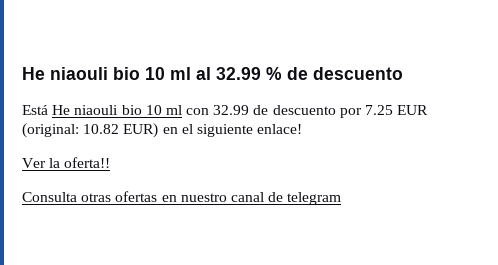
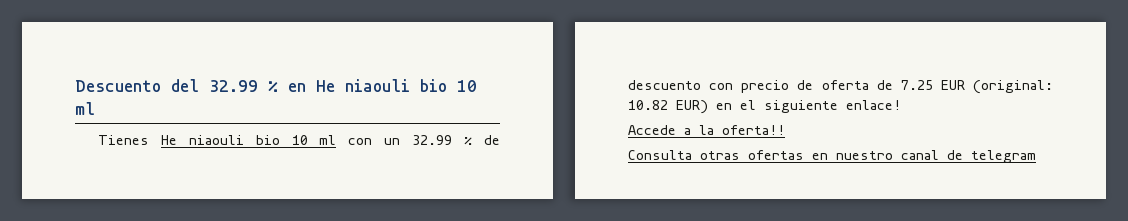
[22,67,403,80] [22,105,48,115] He niaouli bio 10 ml al 32.99 % de descuento // Está -> [75,79,477,92] [75,102,95,115] [97,135,149,145] Descuento del 32.99 % en He niaouli bio 10 ml // Tienes
[213,105,362,118] 32.99 de descuento por -> [384,135,501,145] [628,80,893,93] un 32.99 % de descuento con precio de oferta de
[22,158,46,168] Ver -> [628,125,691,135] Accede a

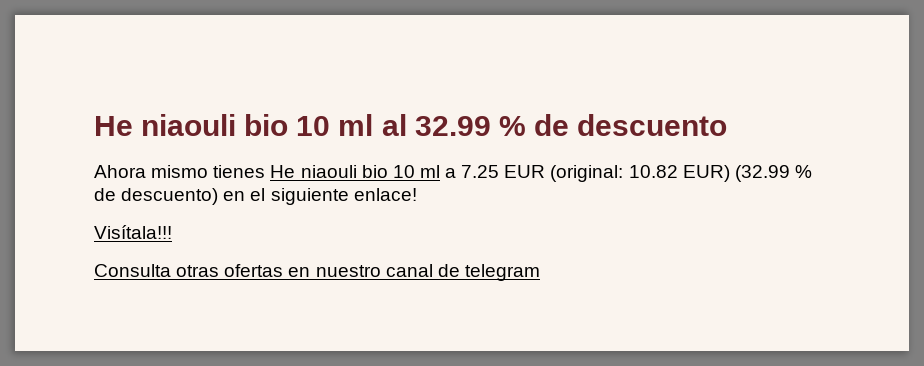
[75,79,477,92] [75,102,95,115] [97,135,501,145] [628,80,893,93] Descuento del 32.99 % en He niaouli bio 10 ml // Tienes He niaouli bio 10 ml con un 32.99 % de descuento con precio de oferta de -> [94,114,727,136] [94,165,457,178] He niaouli bio 10 ml al 32.99 % de descuento // Ahora mismo tienes He niaouli bio 10 ml a
(708, 107) none -> [734,165,812,182] [94,188,219,205] (32.99 % de descuento)
[628,125,785,135] Accede a la oferta!! -> [94,225,172,239] Visítala!!!

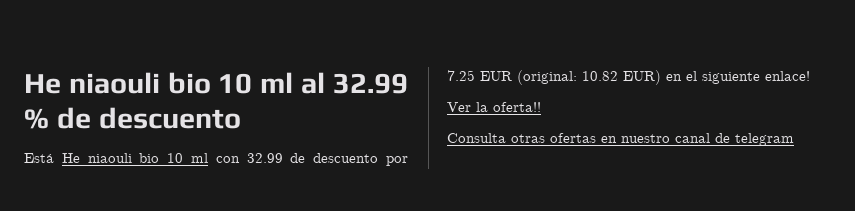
[94,165,457,178] Ahora mismo tienes He niaouli bio 10 ml a -> [24,153,409,166] Está He niaouli bio 10 ml con 32.99 de descuento por
[734,165,812,182] [94,188,219,205] (32.99 % de descuento) -> (661, 77) none
[94,225,172,239] Visítala!!! -> [447,102,541,112] Ver la oferta!!

